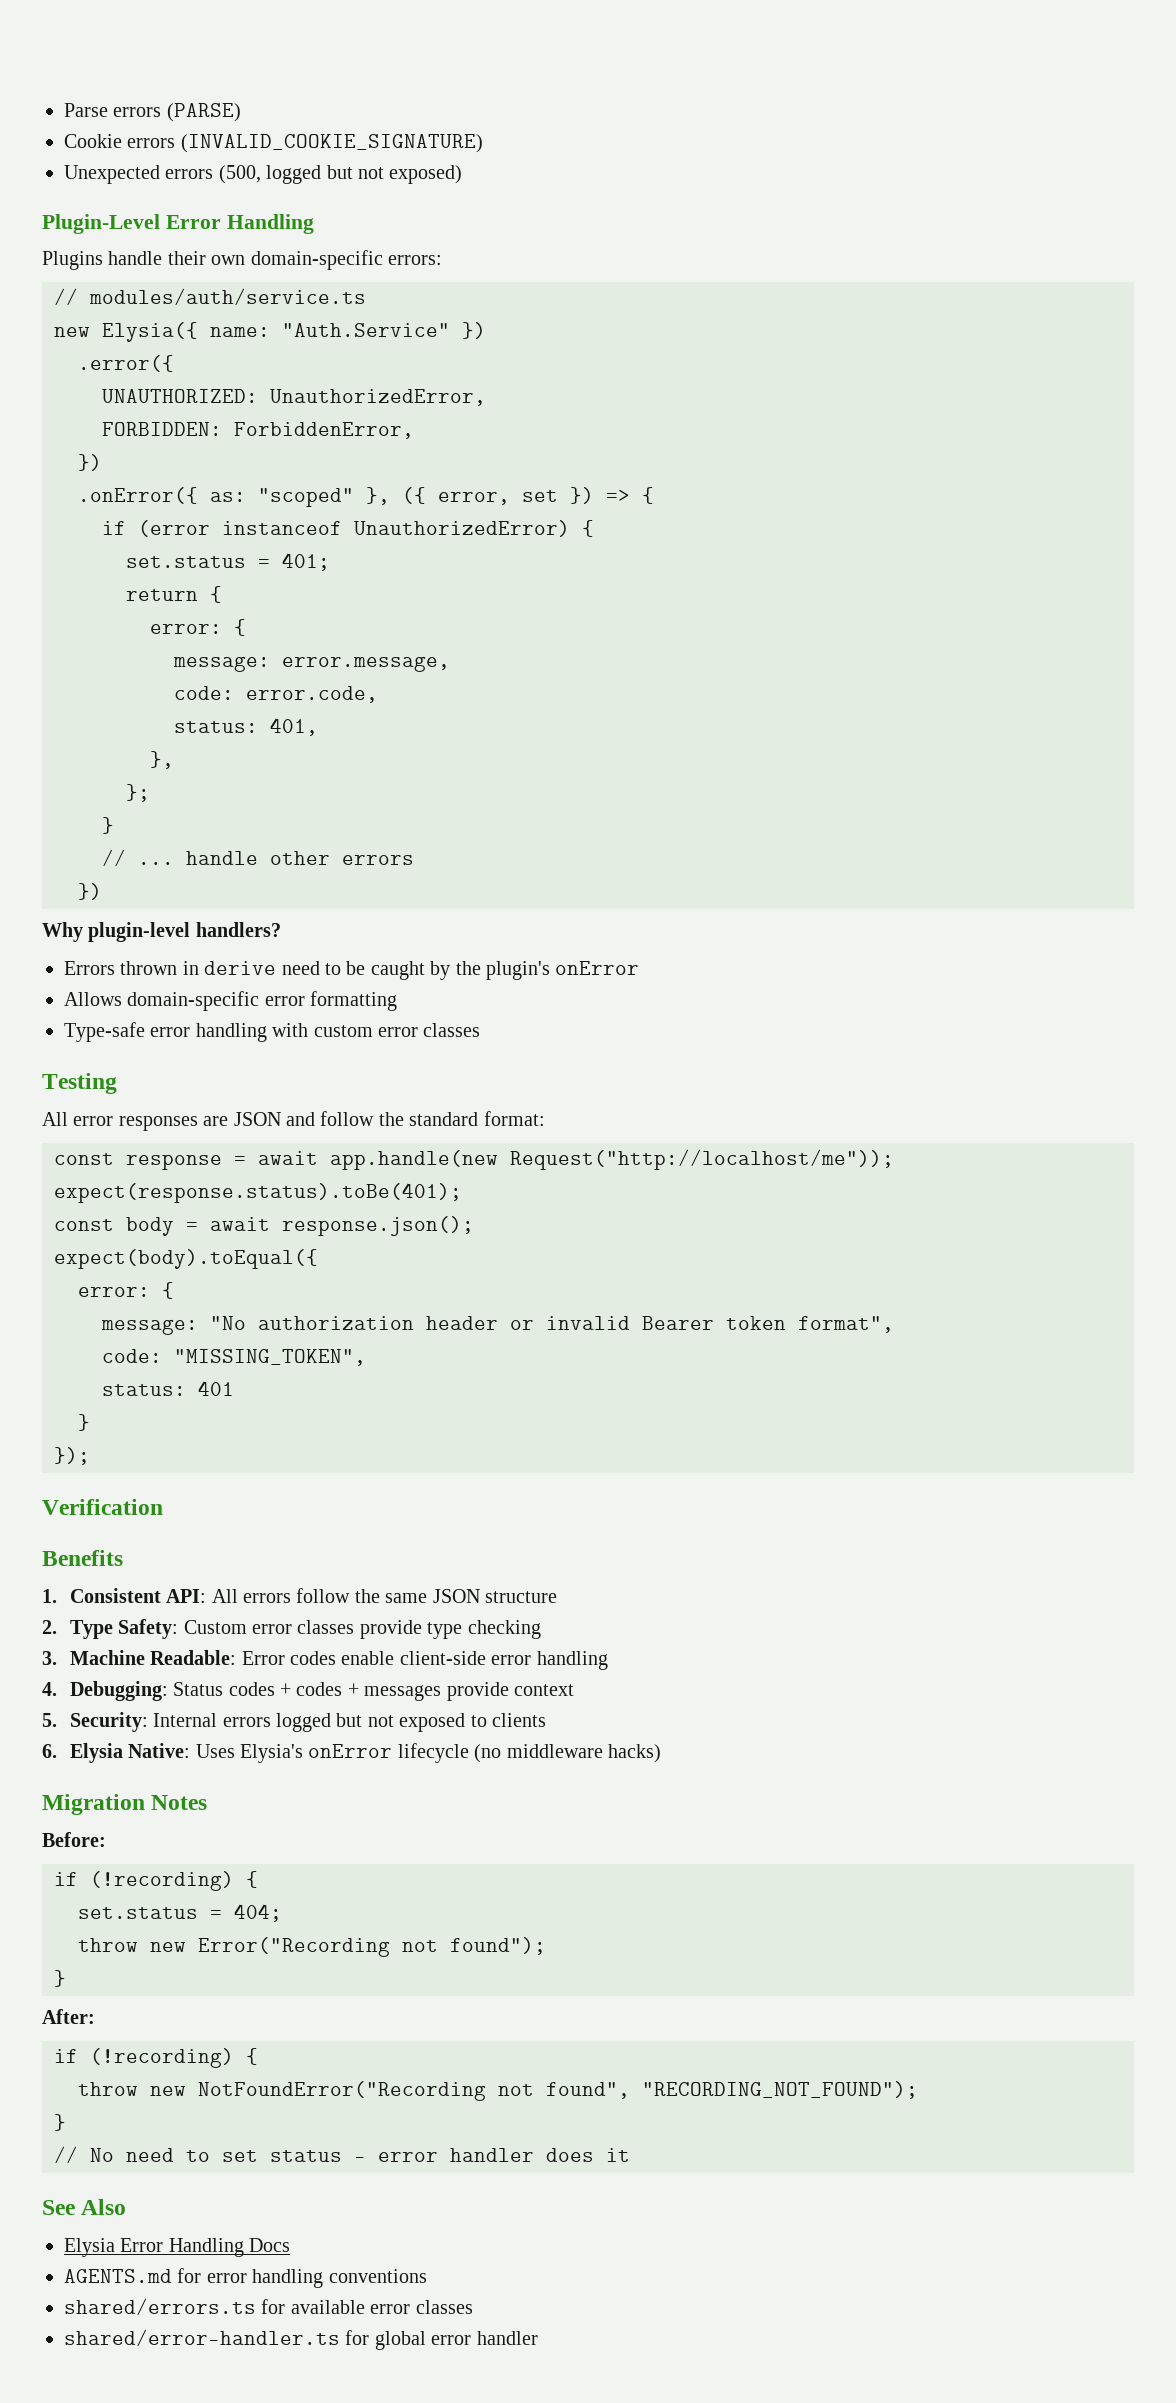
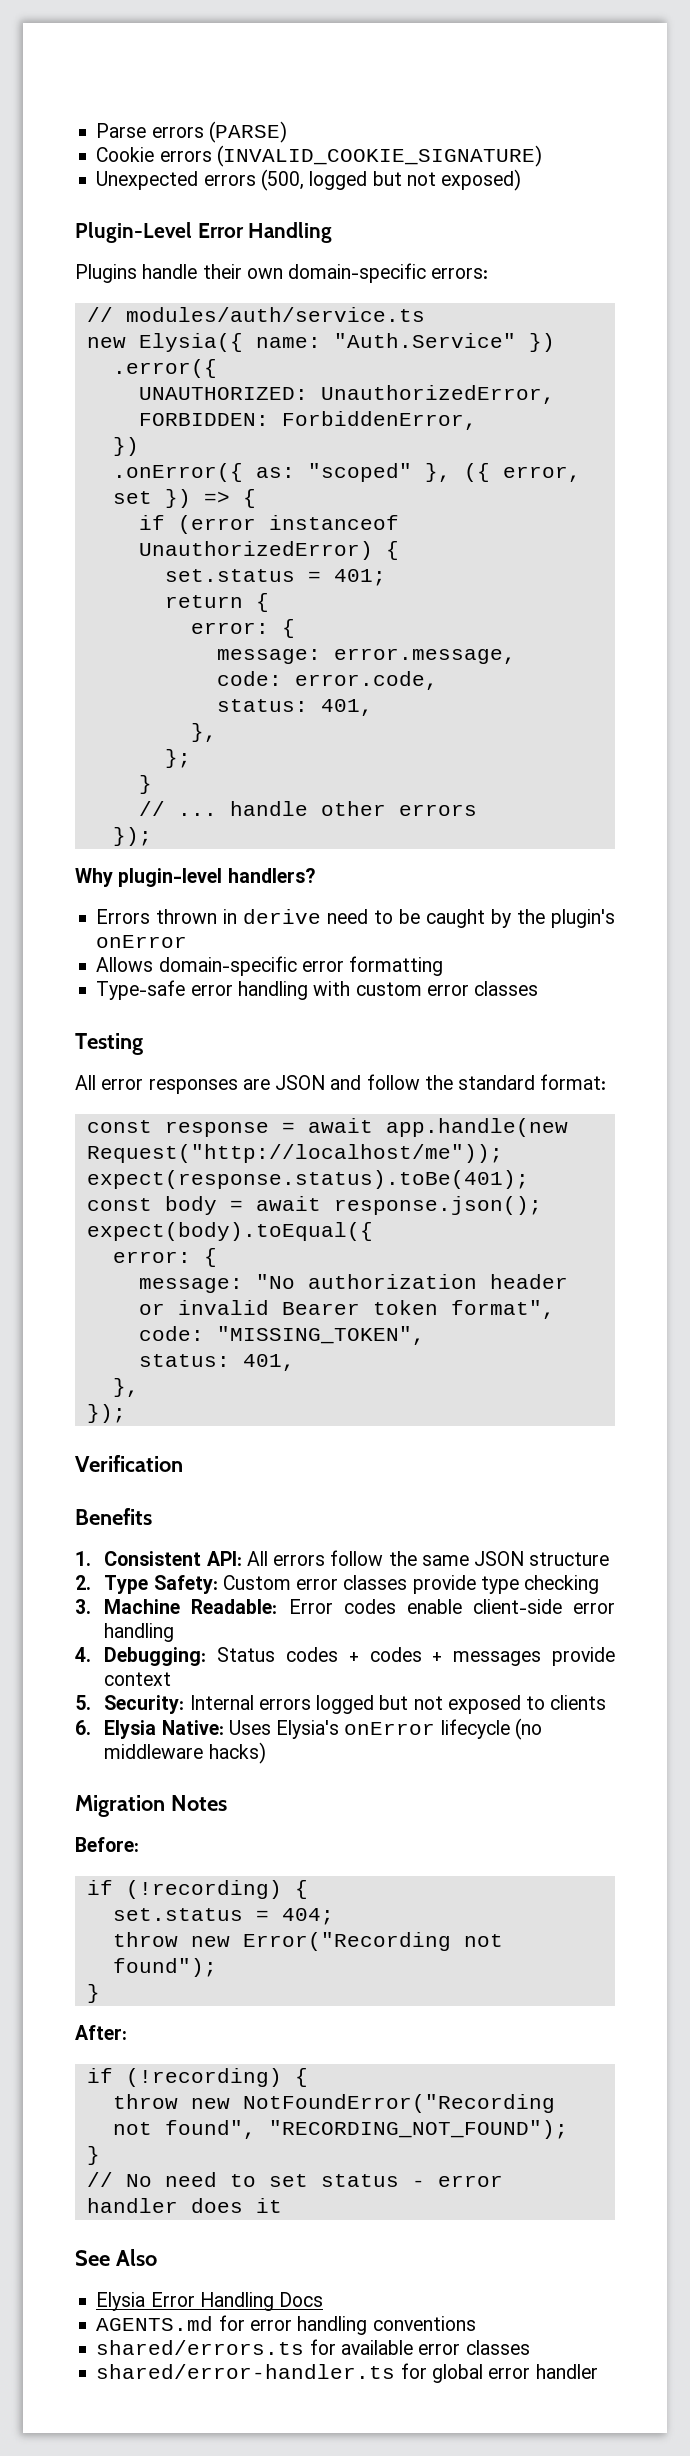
[78,883,102,900] }) -> [112,827,152,846] });
[198,1381,234,1396] [78,1414,90,1431] 401 // } -> [242,1354,295,1371] [112,1378,139,1397] 401, // },

